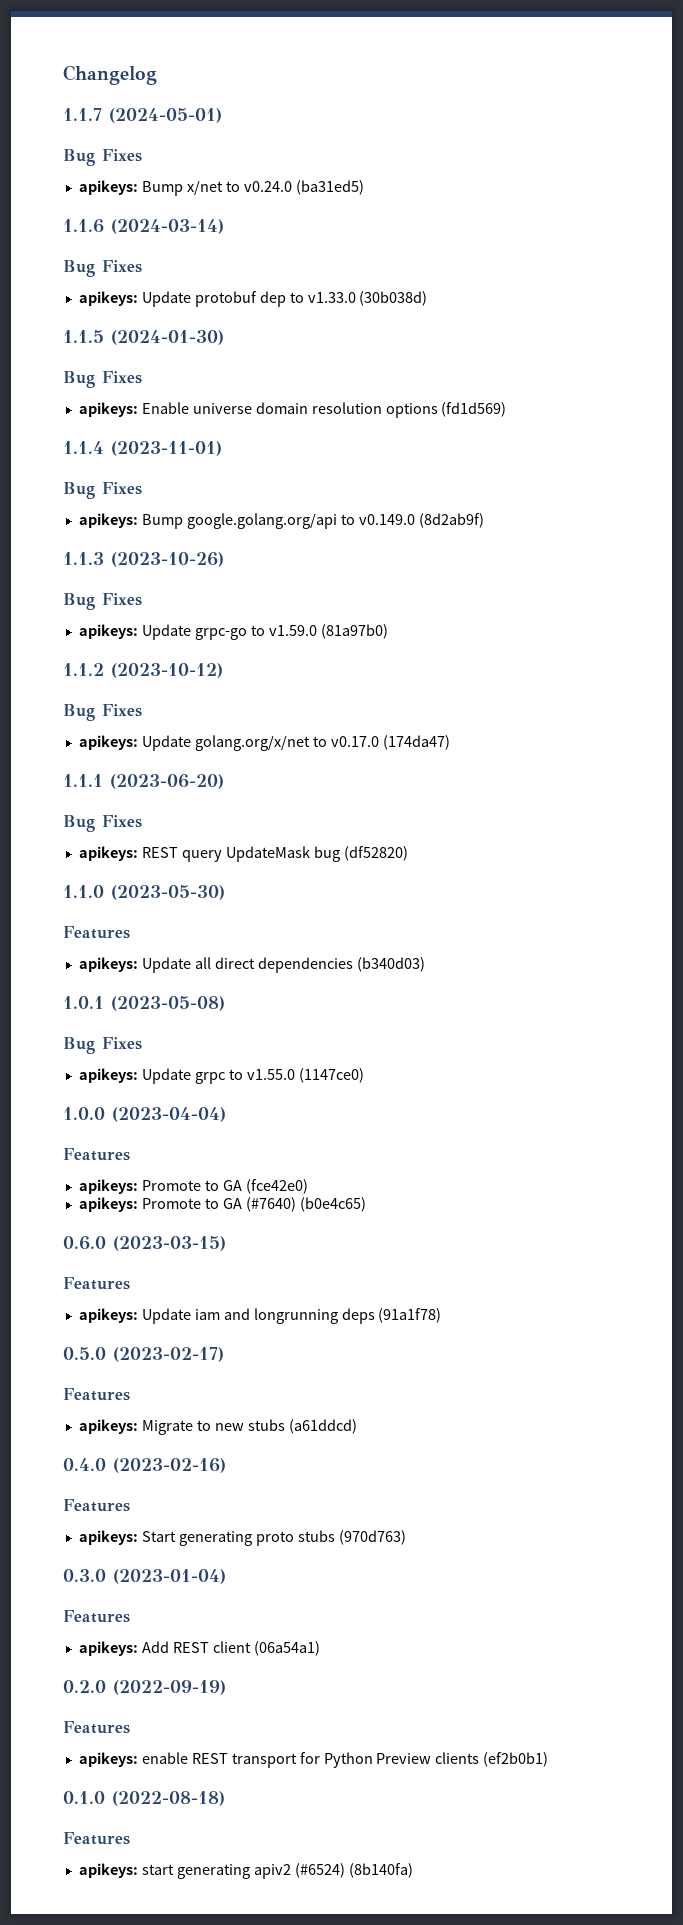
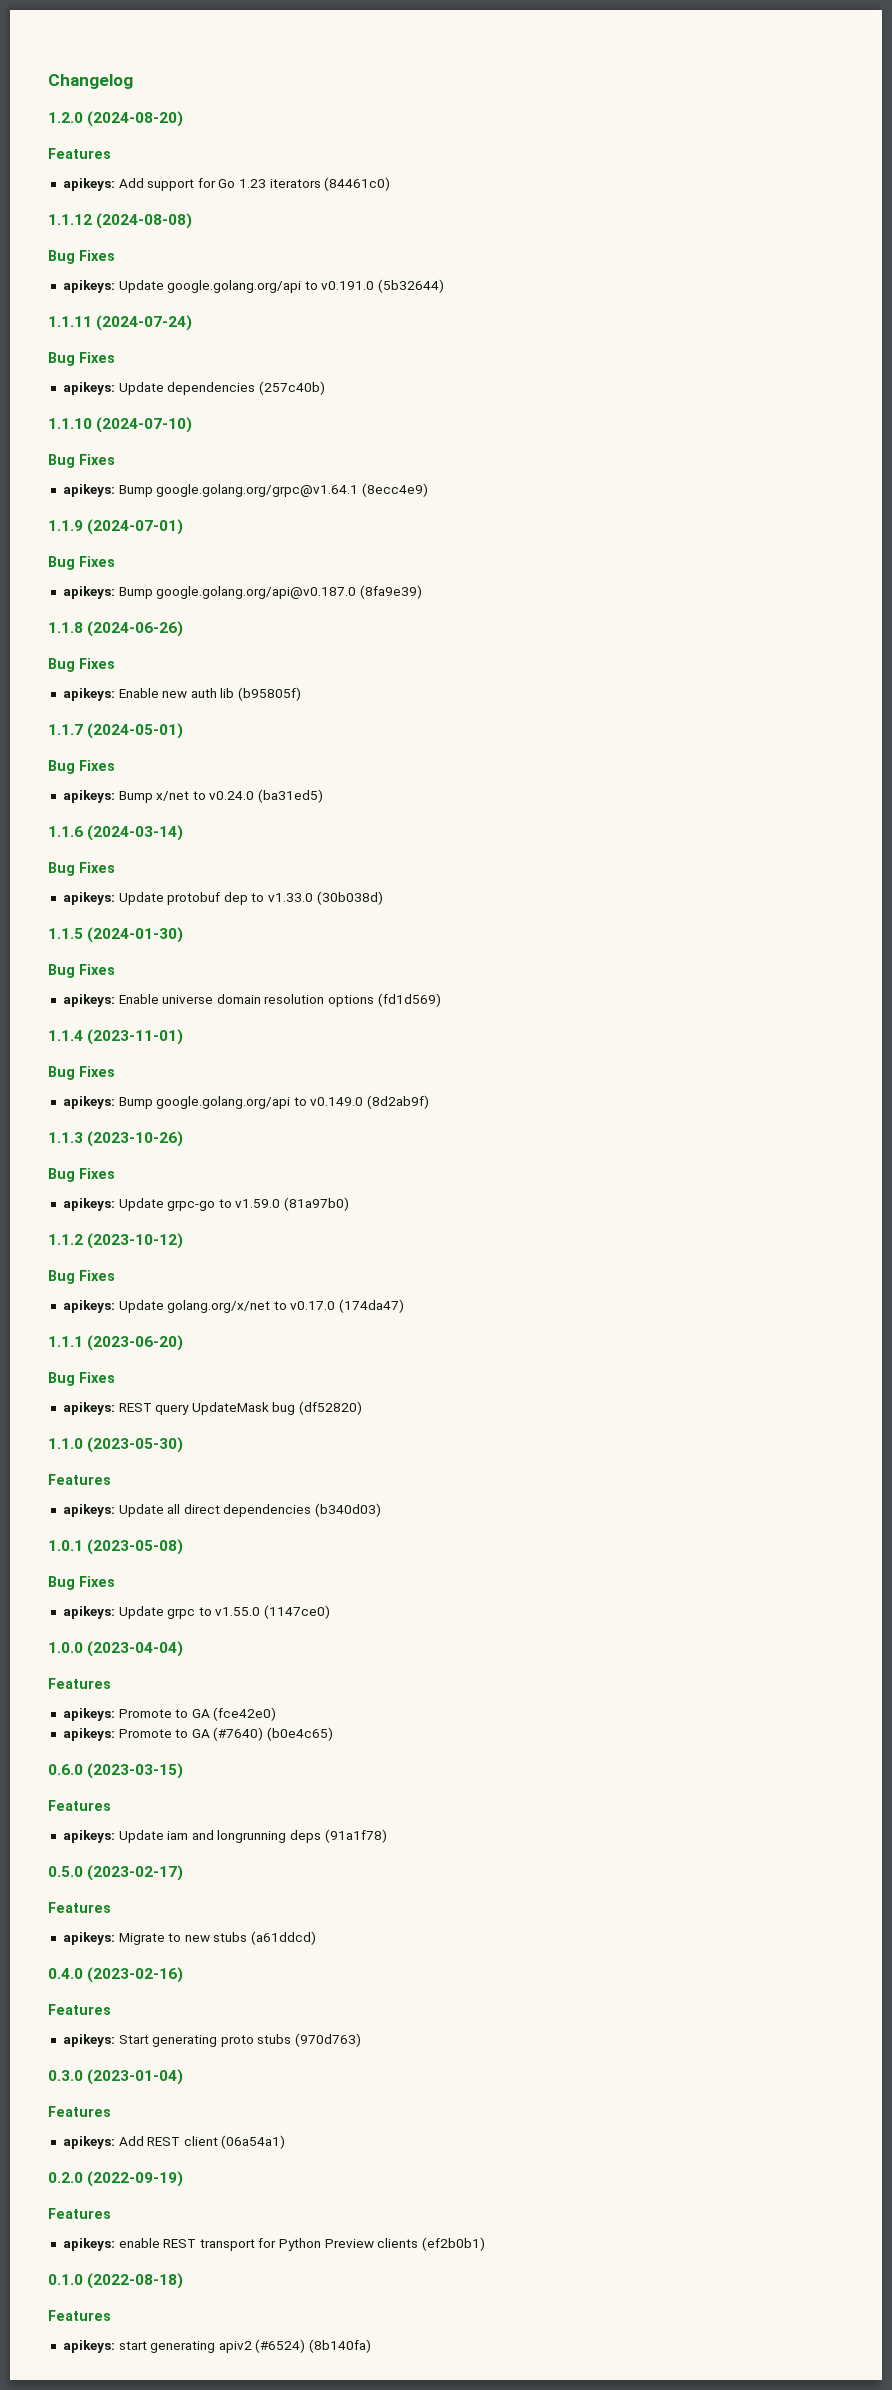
(157, 75) none -> [48,111,184,127] [48,148,111,159] [62,177,391,191] [48,213,193,229] [48,250,115,264] [62,279,445,293] [48,315,193,331] [48,352,115,366] [62,381,325,395] [48,417,193,433] [48,454,115,468] [62,483,428,497] [48,519,184,535] [48,556,115,570] [62,585,422,599] [48,621,184,637] [48,658,115,672] [62,687,302,701] // 1.2.0 (2024-08-20) // Features // apikeys: Add support for Go 1.23 iterators (84461c0) // 1.1.12 (2024-08-08) // Bug Fixes // apikeys: Update google.golang.org/api to v0.191.0 (5b32644) // 1.1.11 (2024-07-24) // Bug Fixes // apikeys: Update dependencies (257c40b) // 1.1.10 (2024-07-10) // Bug Fixes // apikeys: Bump google.golang.org/grpc@v1.64.1 (8ecc4e9) // 1.1.9 (2024-07-01) // Bug Fixes // apikeys: Bump google.golang.org/api@v0.187.0 (8fa9e39) // 1.1.8 (2024-06-26) // Bug Fixes // apikeys: Enable new auth lib (b95805f)

